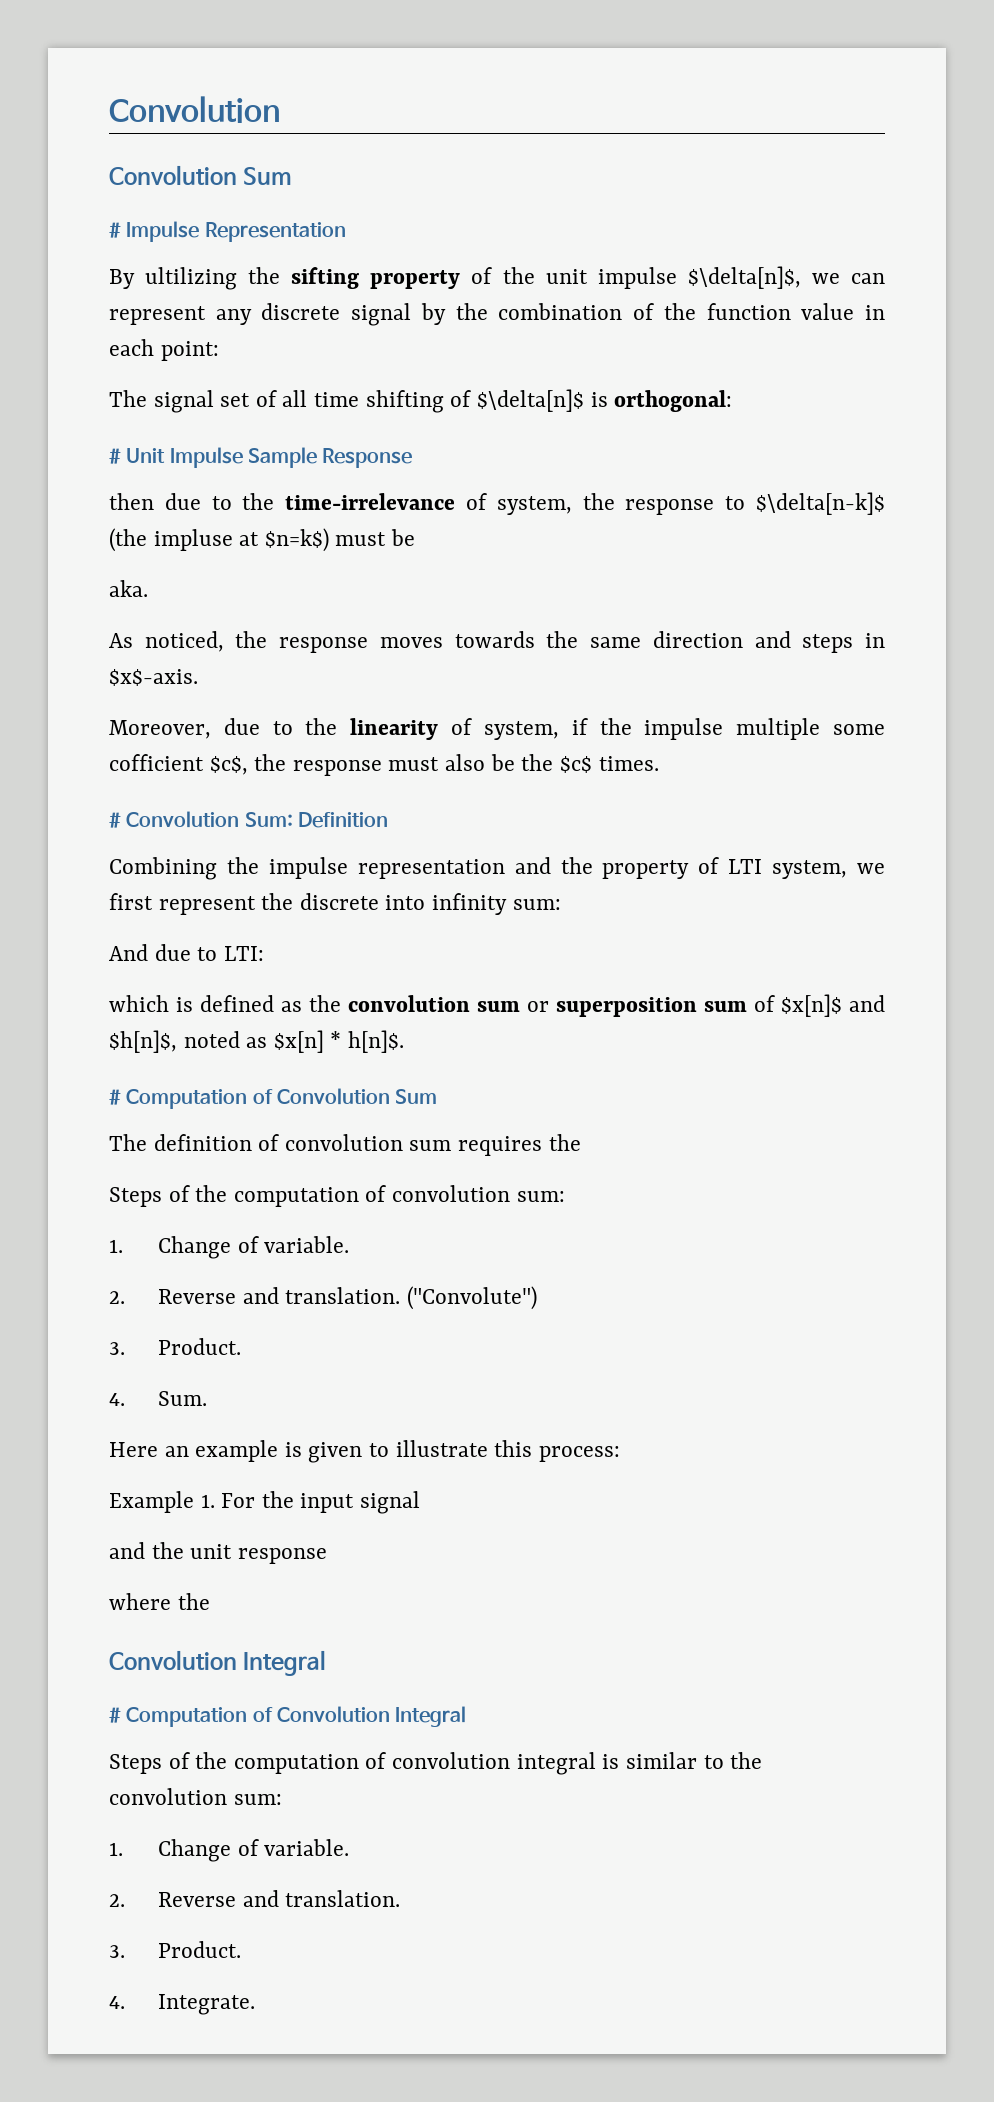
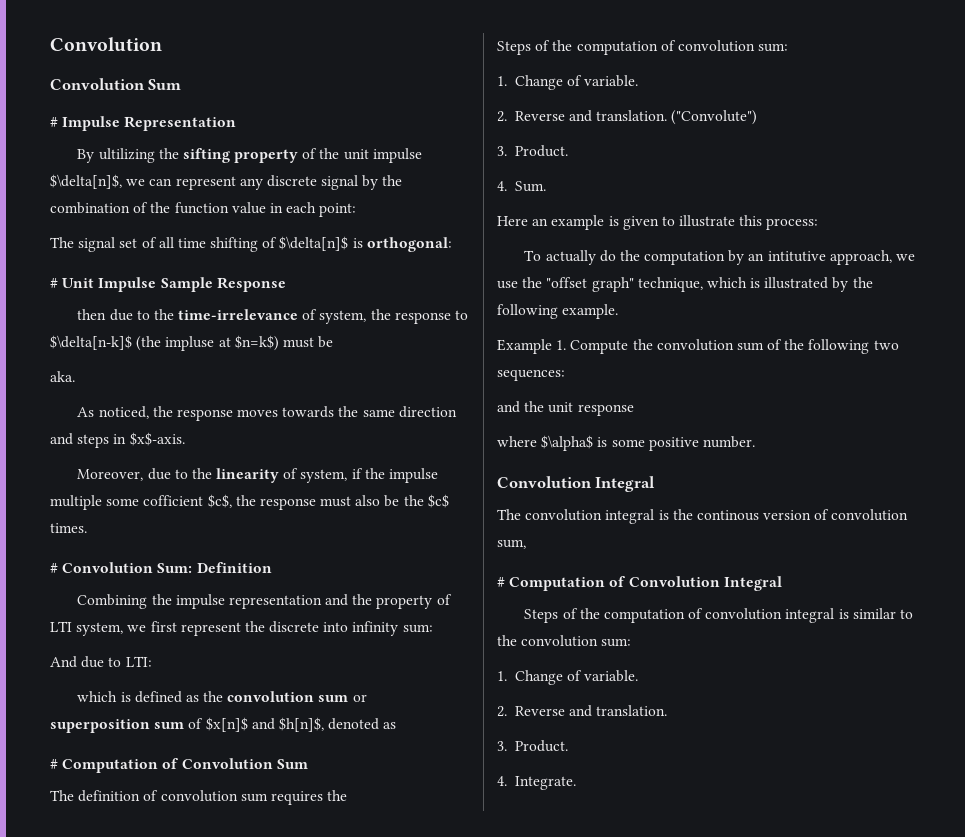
[183,1030,405,1053] noted as $x[n] * h[n]$. -> [328,718,397,730] denoted as
[109,1491,421,1514] Example 1. For the input signal -> [524,250,915,265] [497,277,873,292] [497,304,619,319] [497,339,899,354] [497,369,565,381] To actually do the computation by an intitutive approach, we use the "offset graph" technique, which is illustrated by the following example. // Example 1. Compute the convolution sum of the following two sequences:
[177,1593,210,1610] [109,1650,327,1676] the // Convolution Integral -> [541,435,755,451] [497,476,656,492] [497,509,909,524] [497,539,526,549] $\alpha$ is some positive number. // Convolution Integral // The convolution integral is the continous version of convolution sum,

